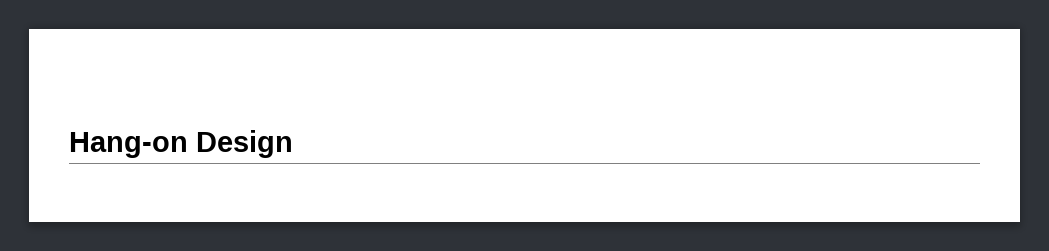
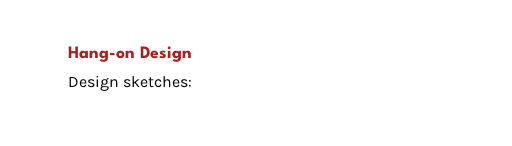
(293, 144) none -> [68,75,193,91] // Design sketches:

